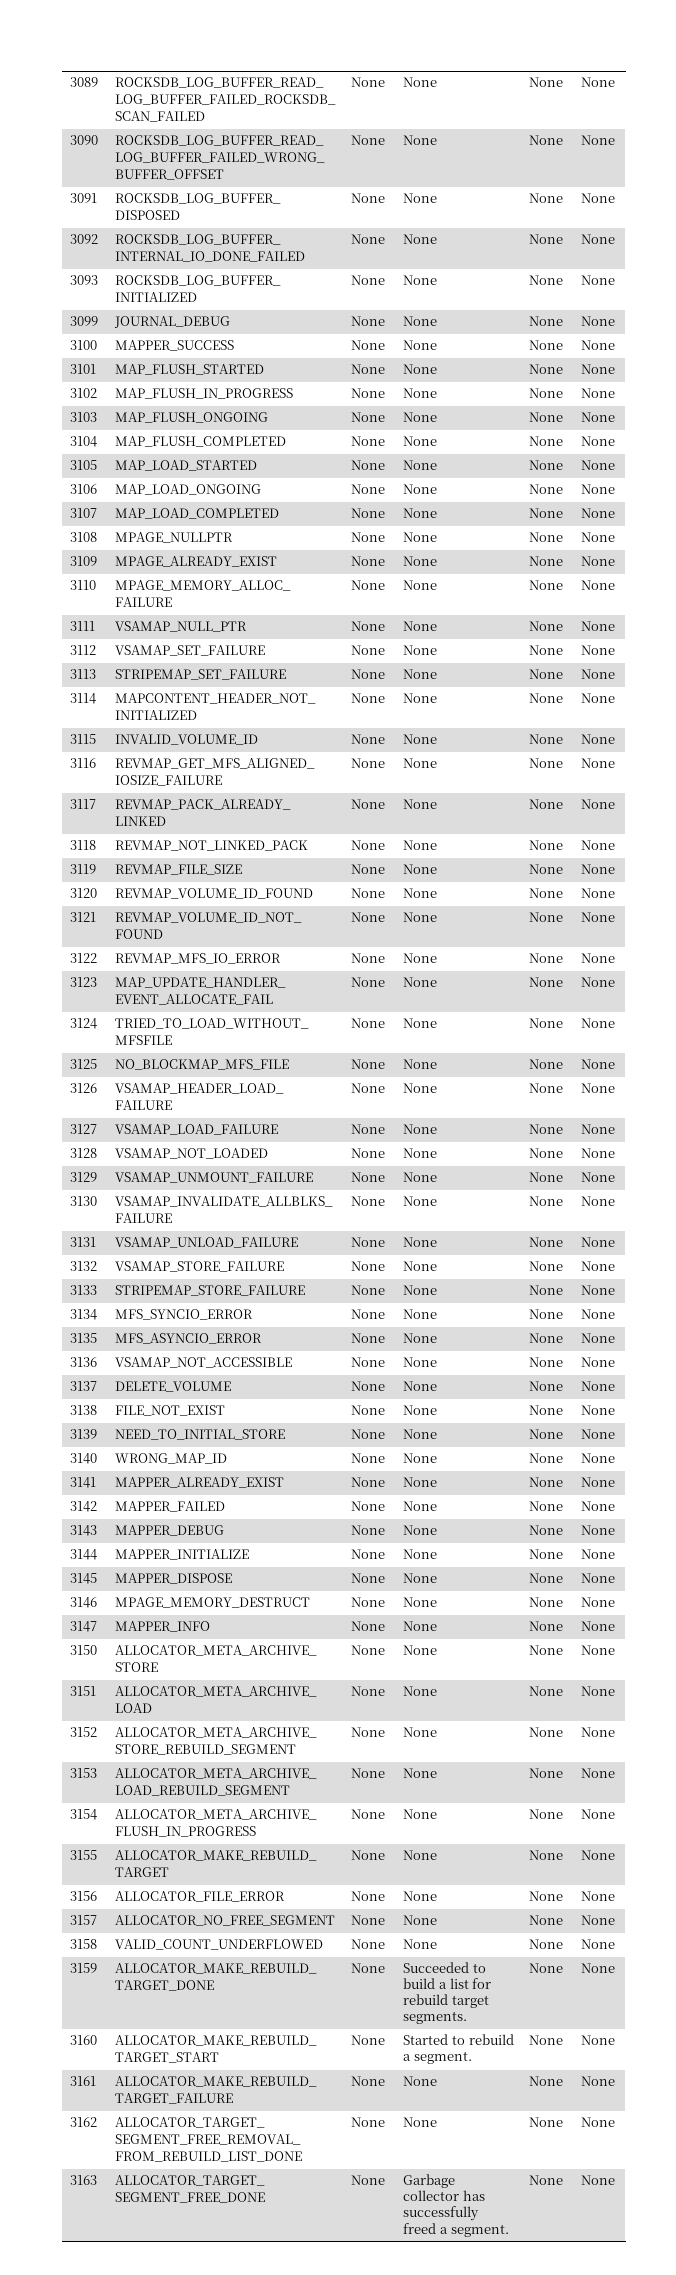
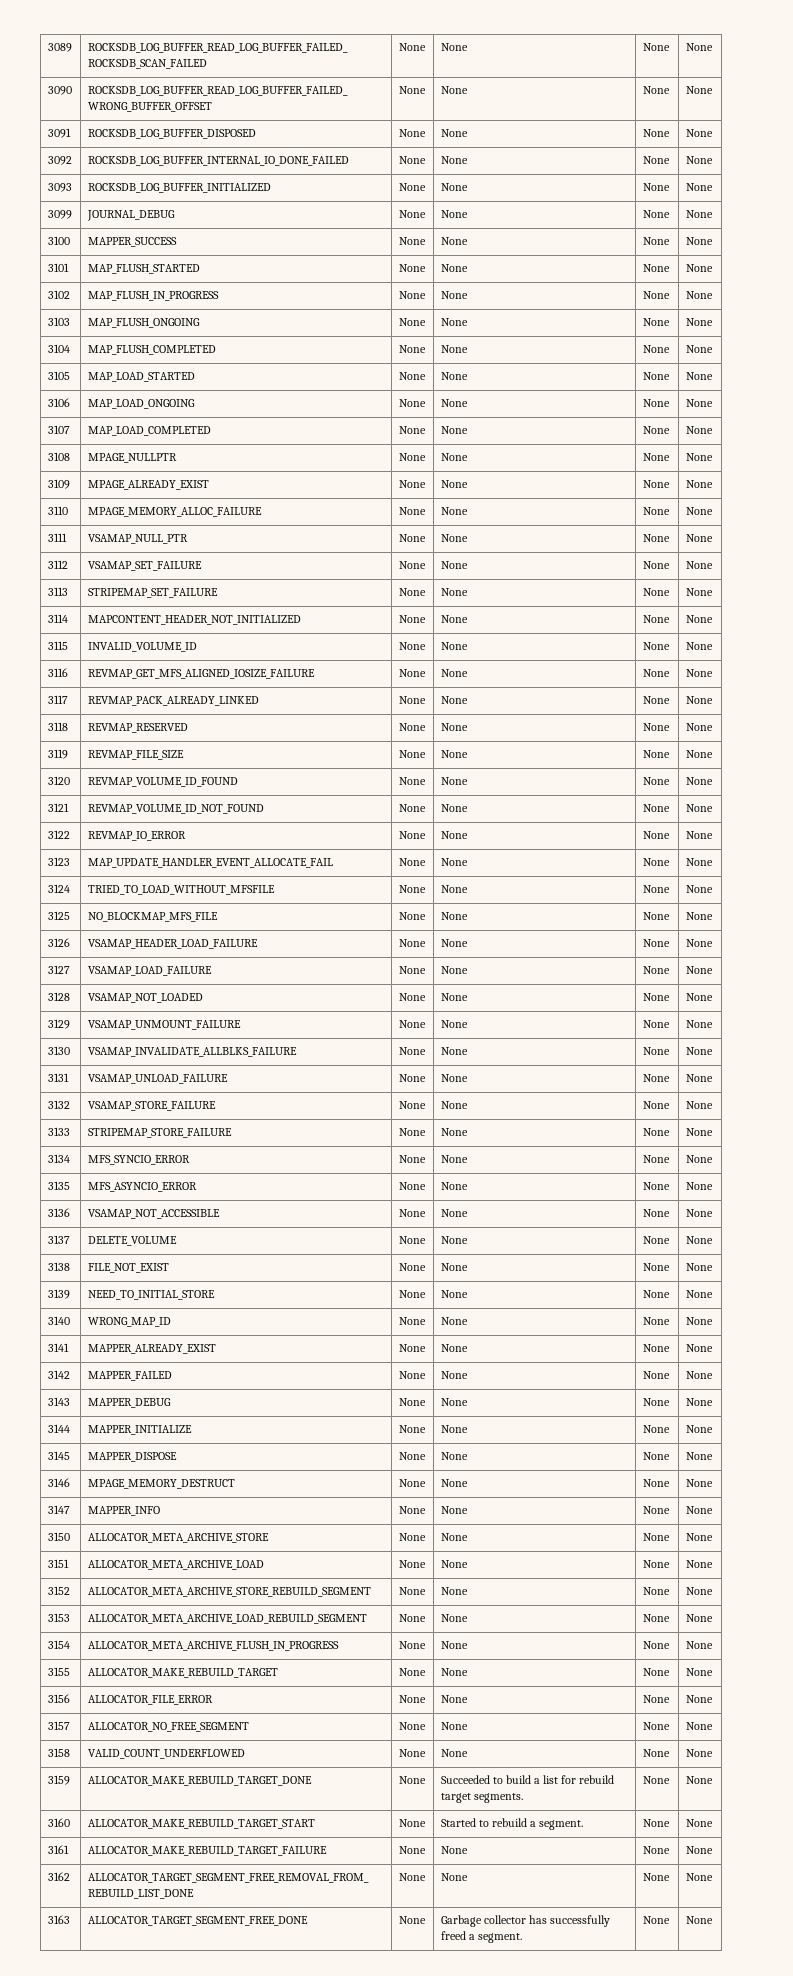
[115,840,309,851] REVMAP_NOT_LINKED_PACK -> [87,723,188,733] REVMAP_RESERVED
[115,953,282,964] REVMAP_MFS_IO_ERROR -> [87,831,186,841] REVMAP_IO_ERROR

